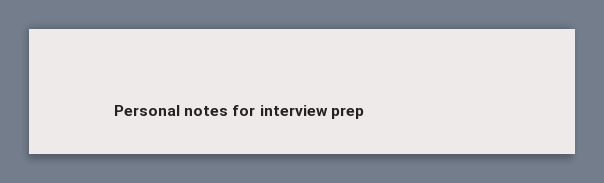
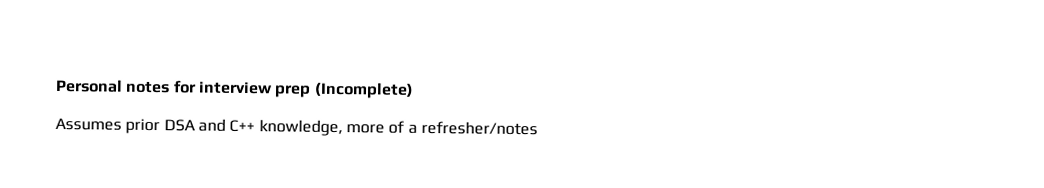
(364, 113) none -> [313,81,414,99] [55,117,538,137] (Incomplete) // Assumes prior DSA and C++ knowledge, more of a refresher/notes

